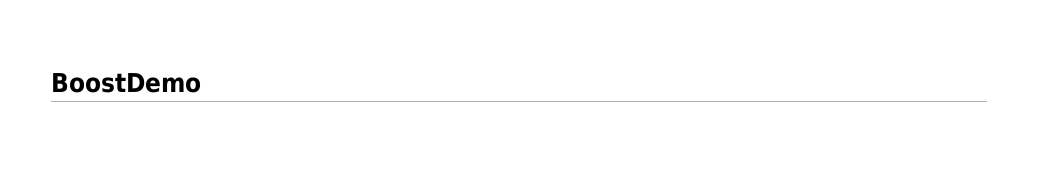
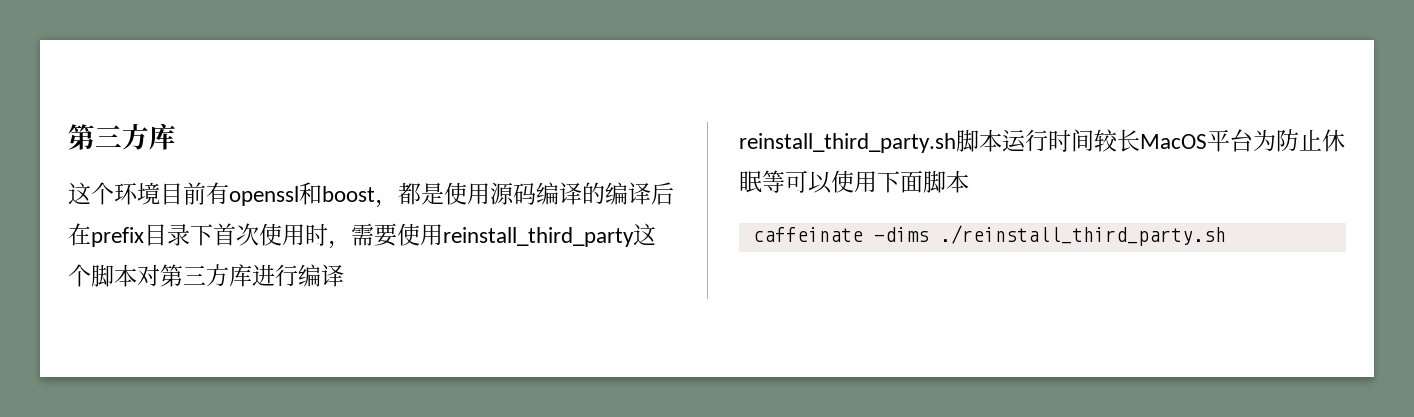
[51,73,201,93] BoostDemo -> [68,123,176,150] [68,182,674,208] [68,223,656,249] [68,264,344,287] [739,129,1345,153] [739,170,969,194] [752,225,1226,246] 第三方库 // 这个环境目前有openssl和boost，都是使用源码编译的编译后在prefix目录下首次使用时，需要使用reinstall_third_party这个脚本对第三方库进行编译 // reinstall_third_party.sh脚本运行时间较长MacOS平台为防止休眠等可以使用下面脚本 // caffeinate -dims ./reinstall_third_party.sh

